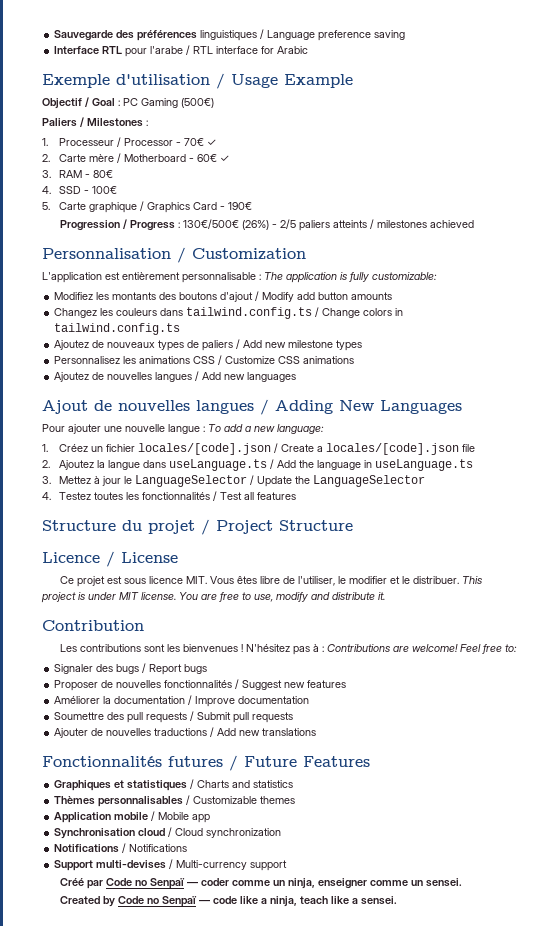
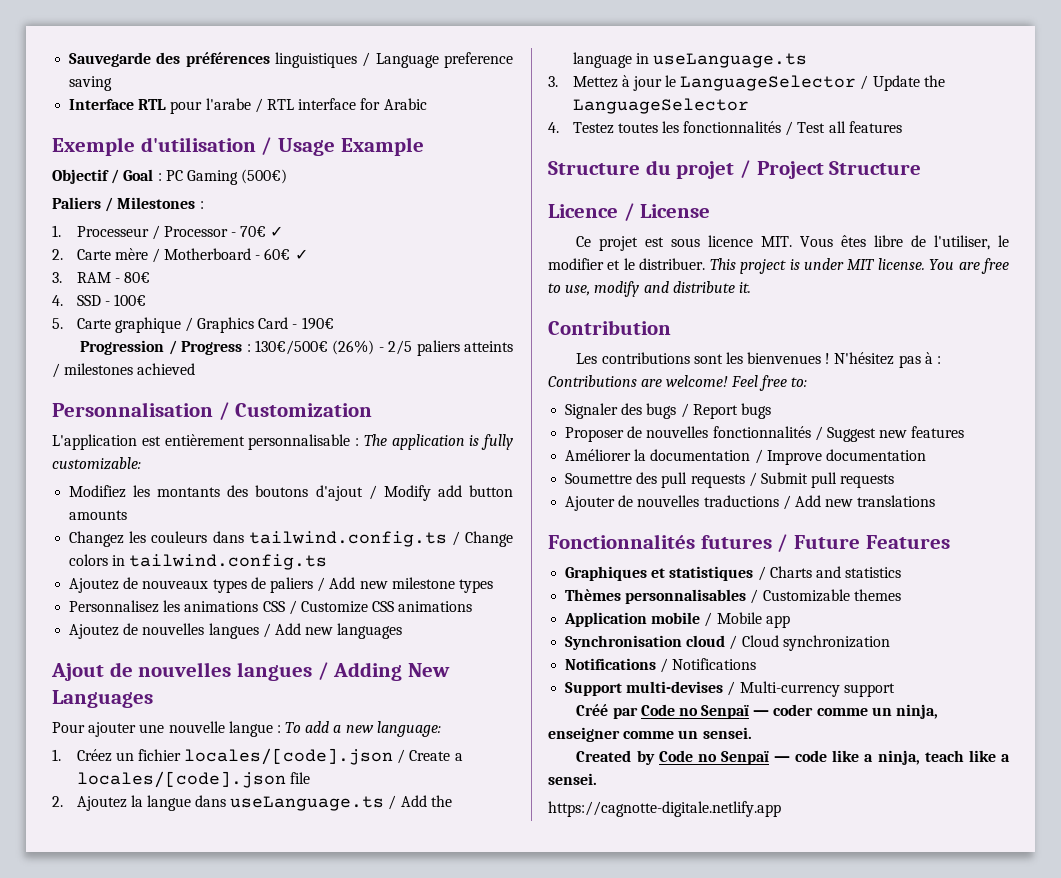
(398, 900) none -> [548,801,781,817] // https://cagnotte-digitale.netlify.app

